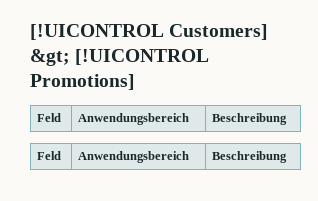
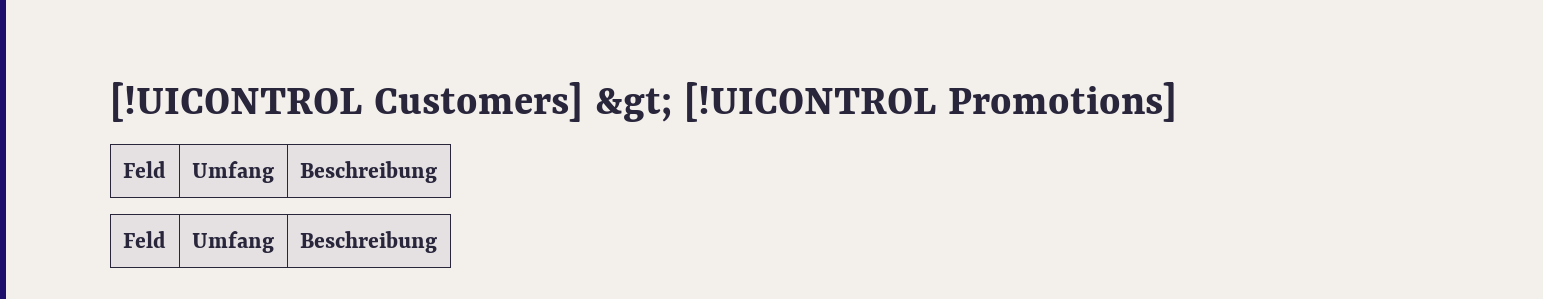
[77,113,189,125] Anwendungsbereich -> [191,161,274,183] Umfang
[77,151,189,163] Anwendungsbereich -> [191,231,274,253] Umfang

